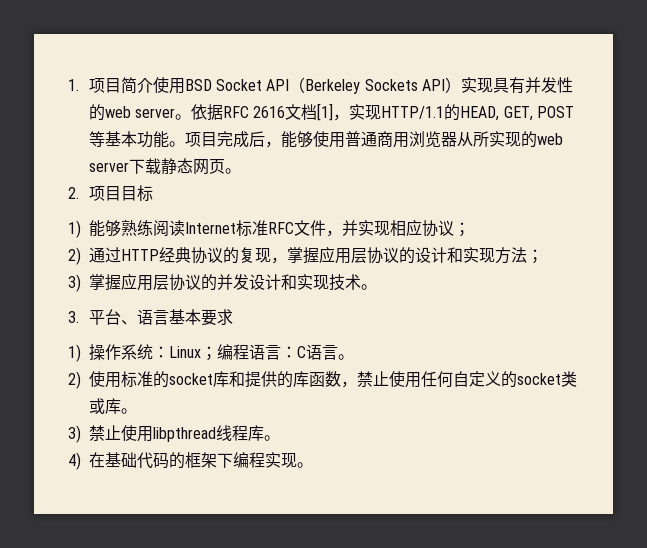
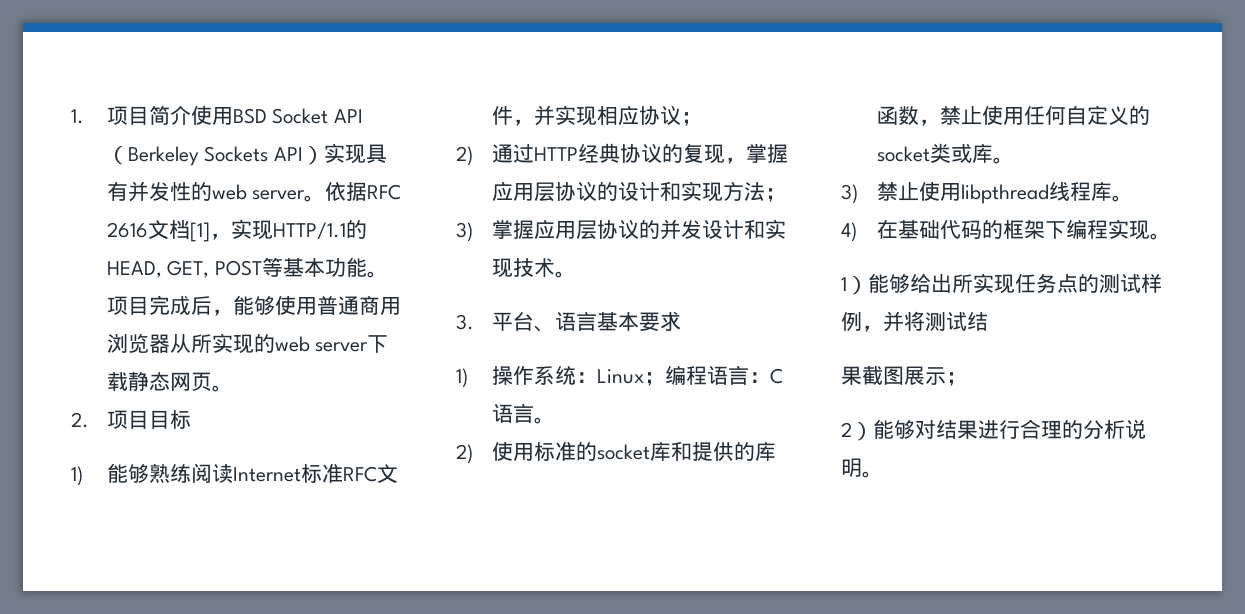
(313, 465) none -> [841,273,1162,295] [841,311,988,332] [841,365,967,386] [841,419,1146,441] [841,458,883,478] // 1）能够给出所实现任务点的测试样例，并将测试结 // 果截图展示； // 2）能够对结果进行合理的分析说明。

